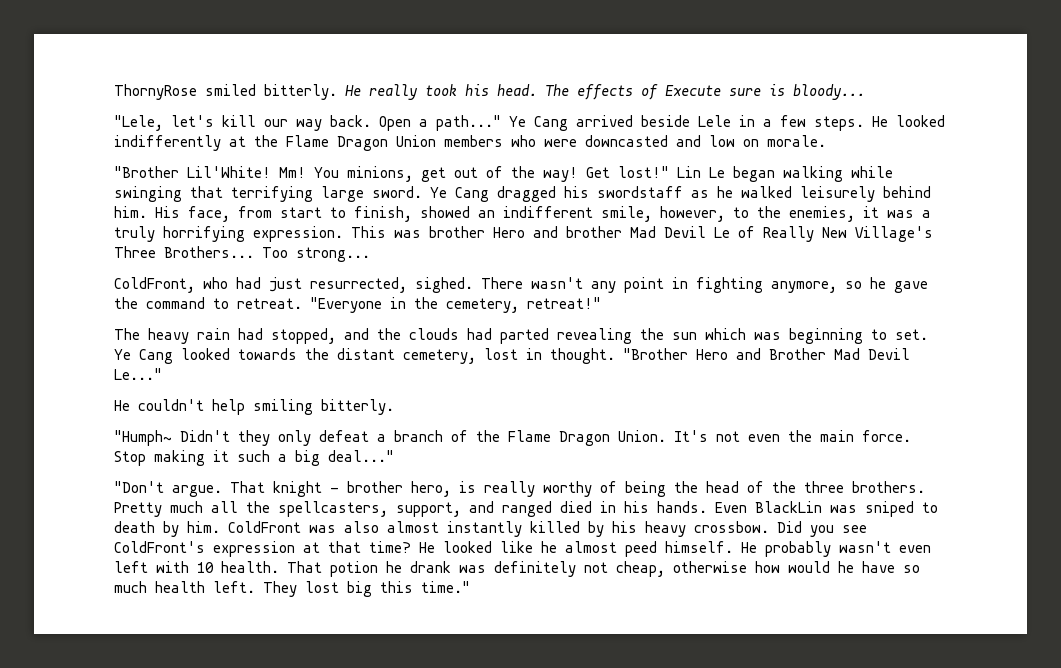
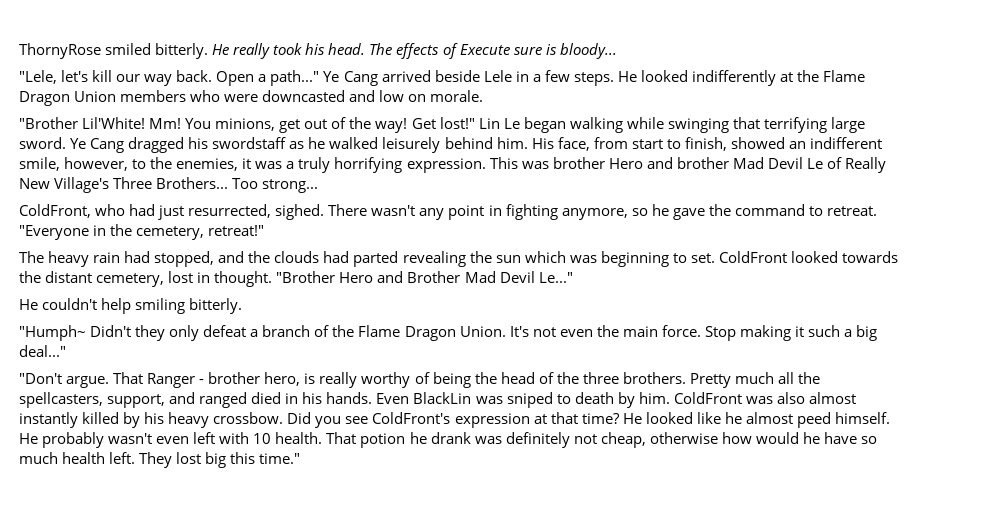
[114,349,173,364] Ye Cang -> [718,251,787,263] ColdFront
[273,481,322,497] knight -> [147,373,196,388] Ranger

